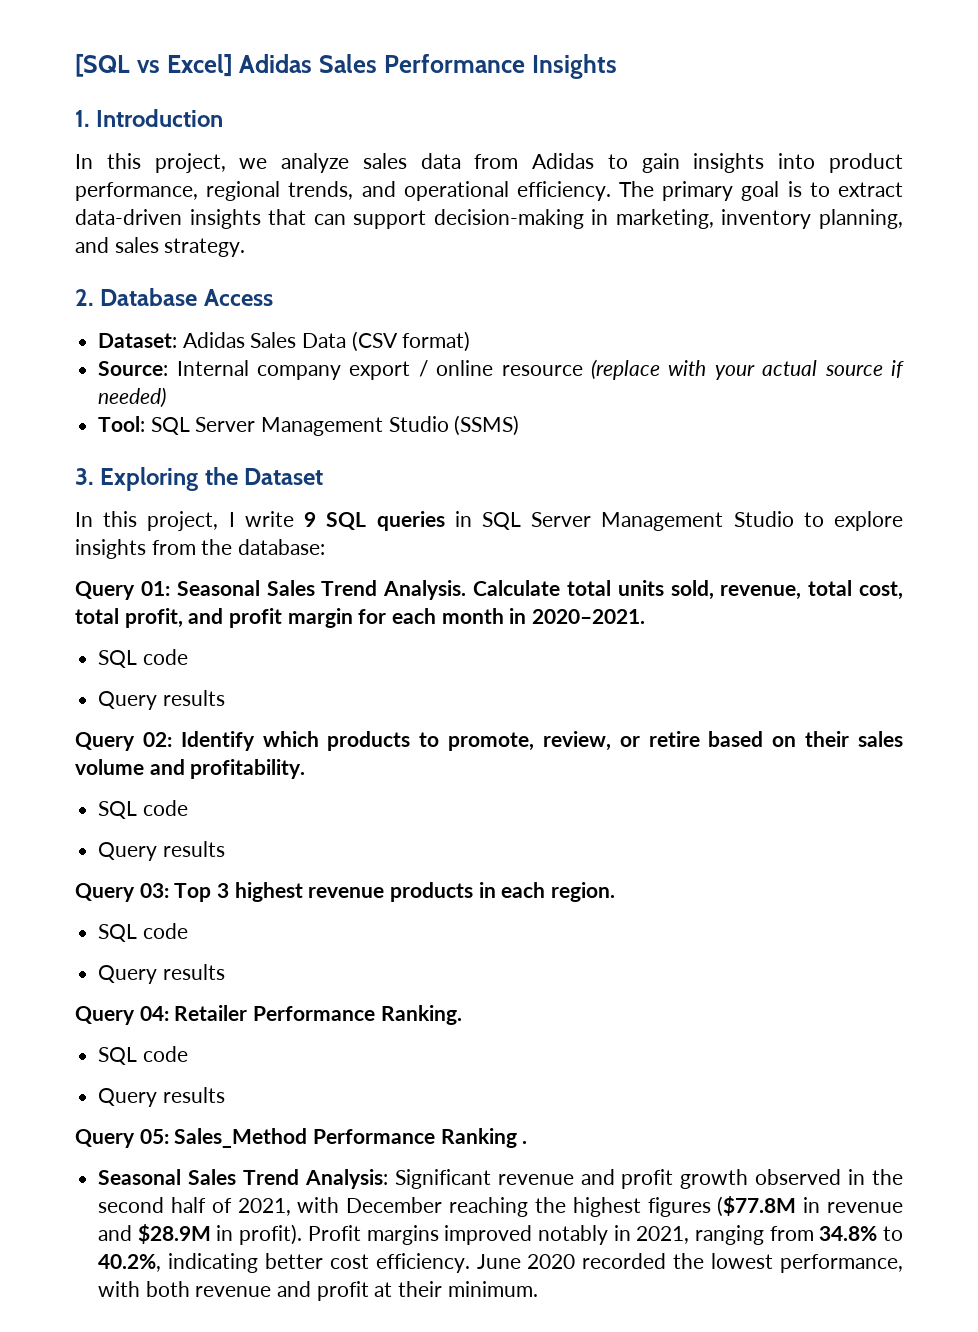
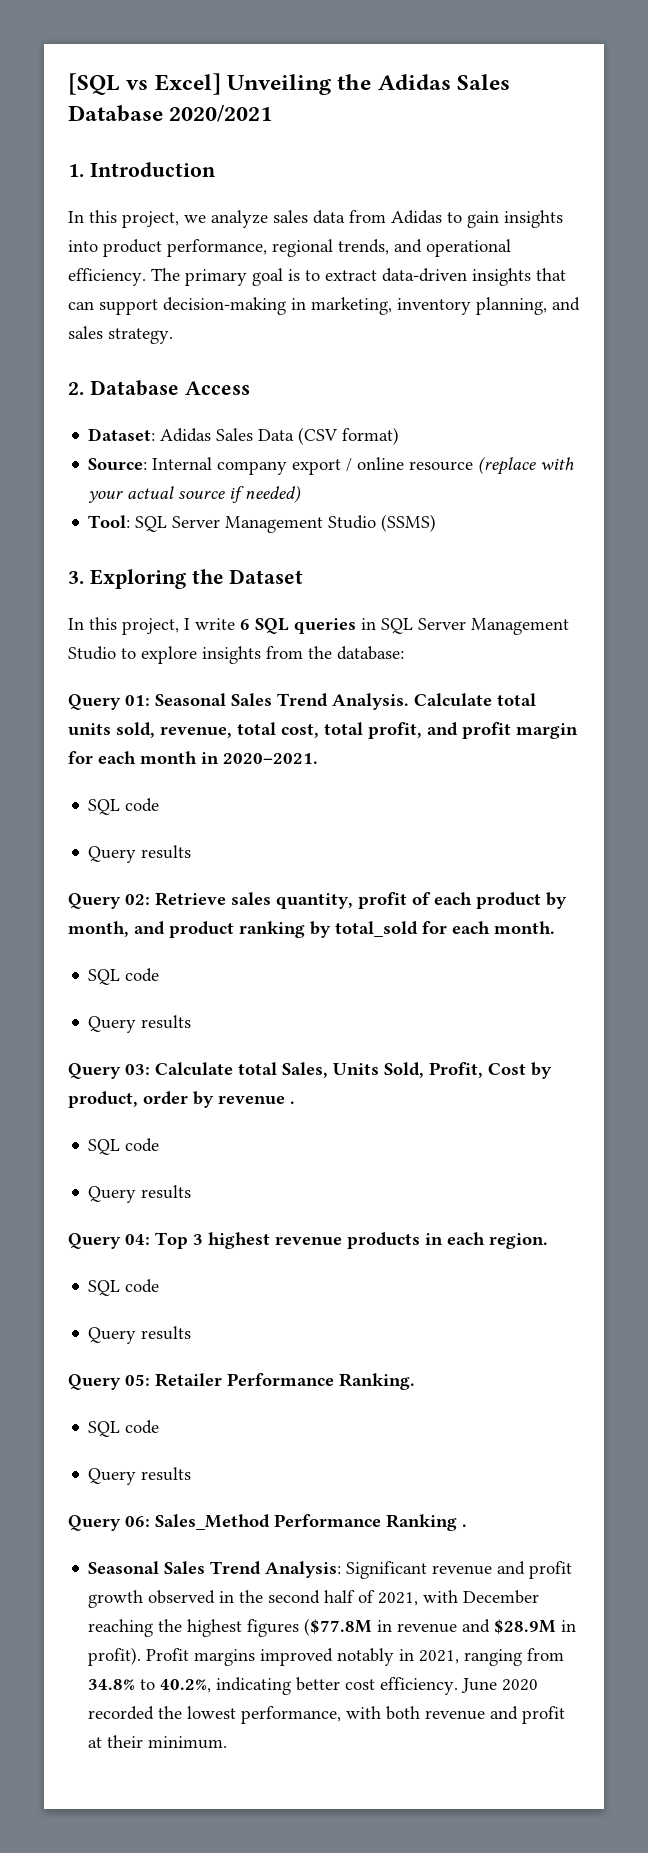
[239,54,617,79] Adidas Sales Performance Insights -> [227,74,511,95] [68,104,273,122] Unveiling the Adidas Sales Database 2020/2021
[304,512,317,527] 9 -> [240,619,250,630] 6
[180,731,903,751] [75,759,306,779] Identify which products to promote, review, or retire based on their sales volume and profitability. -> [155,892,567,909] [68,921,555,938] Retrieve sales quantity, profit of each product by month, and product ranking by total_sold for each month.
(169, 890) none -> [155,1062,552,1079] [68,1091,295,1108] [88,1138,160,1155] [88,1185,192,1203] [68,1233,150,1249] Calculate total Sales, Units Sold, Profit, Cost by product, order by revenue . // SQL code // Query results // Query 04:
[139,1006,169,1021] 04: -> [125,1374,150,1386] 05:
[139,1129,169,1144] 05: -> [125,1516,150,1527] 06:

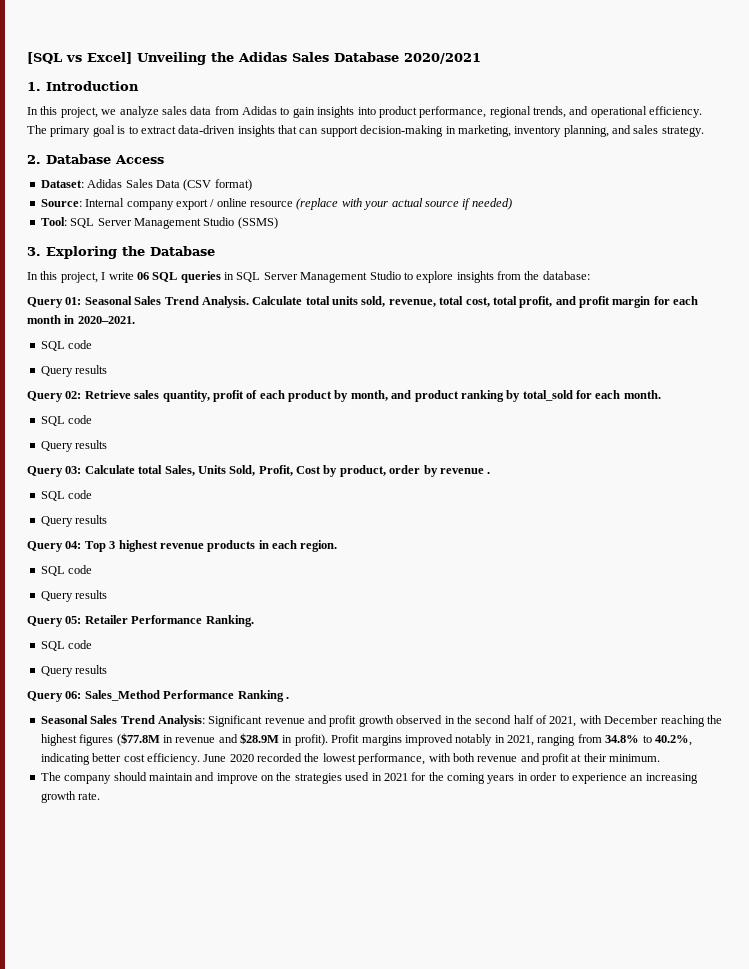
[229,569,304,584] Dataset -> [150,246,215,256] Database
[240,619,250,630] 6 -> [136,272,149,280] 06
(228, 1742) none -> [40,772,698,784] [40,791,101,803] // The company should maintain and improve on the strategies used in 2021 for the coming years in order to experience an increasing growth rate.

